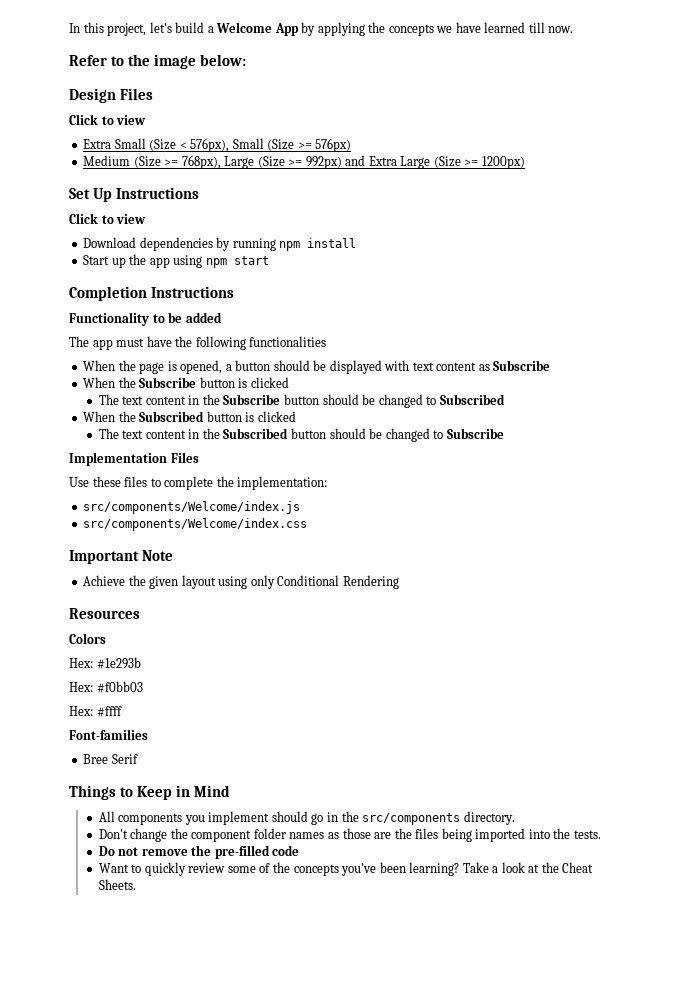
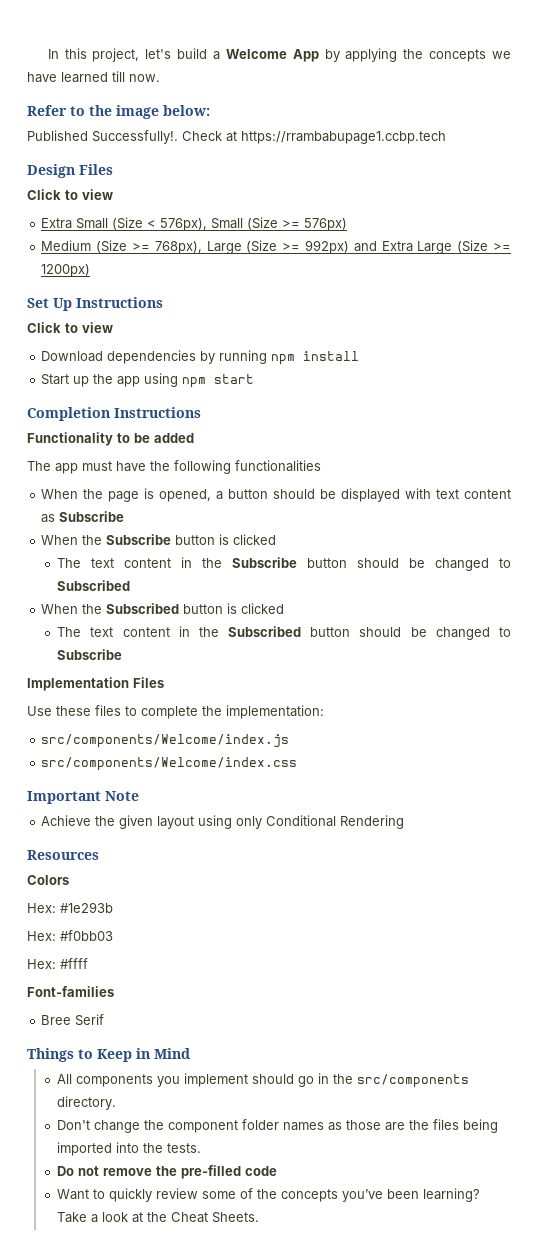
(247, 60) none -> [27,130,446,144] // Published Successfully!. Check at https://rrambabupage1.ccbp.tech

